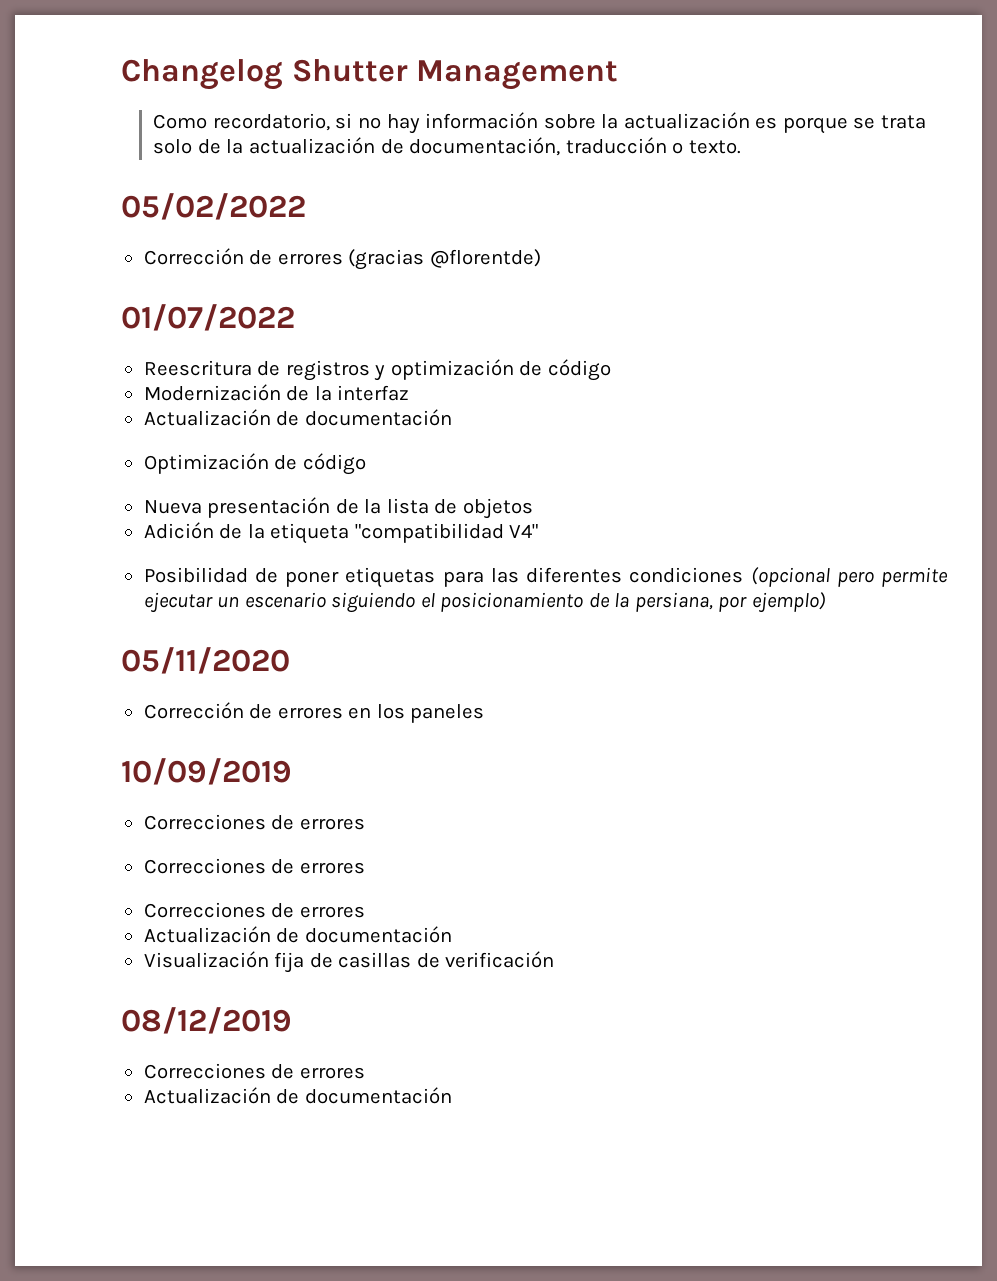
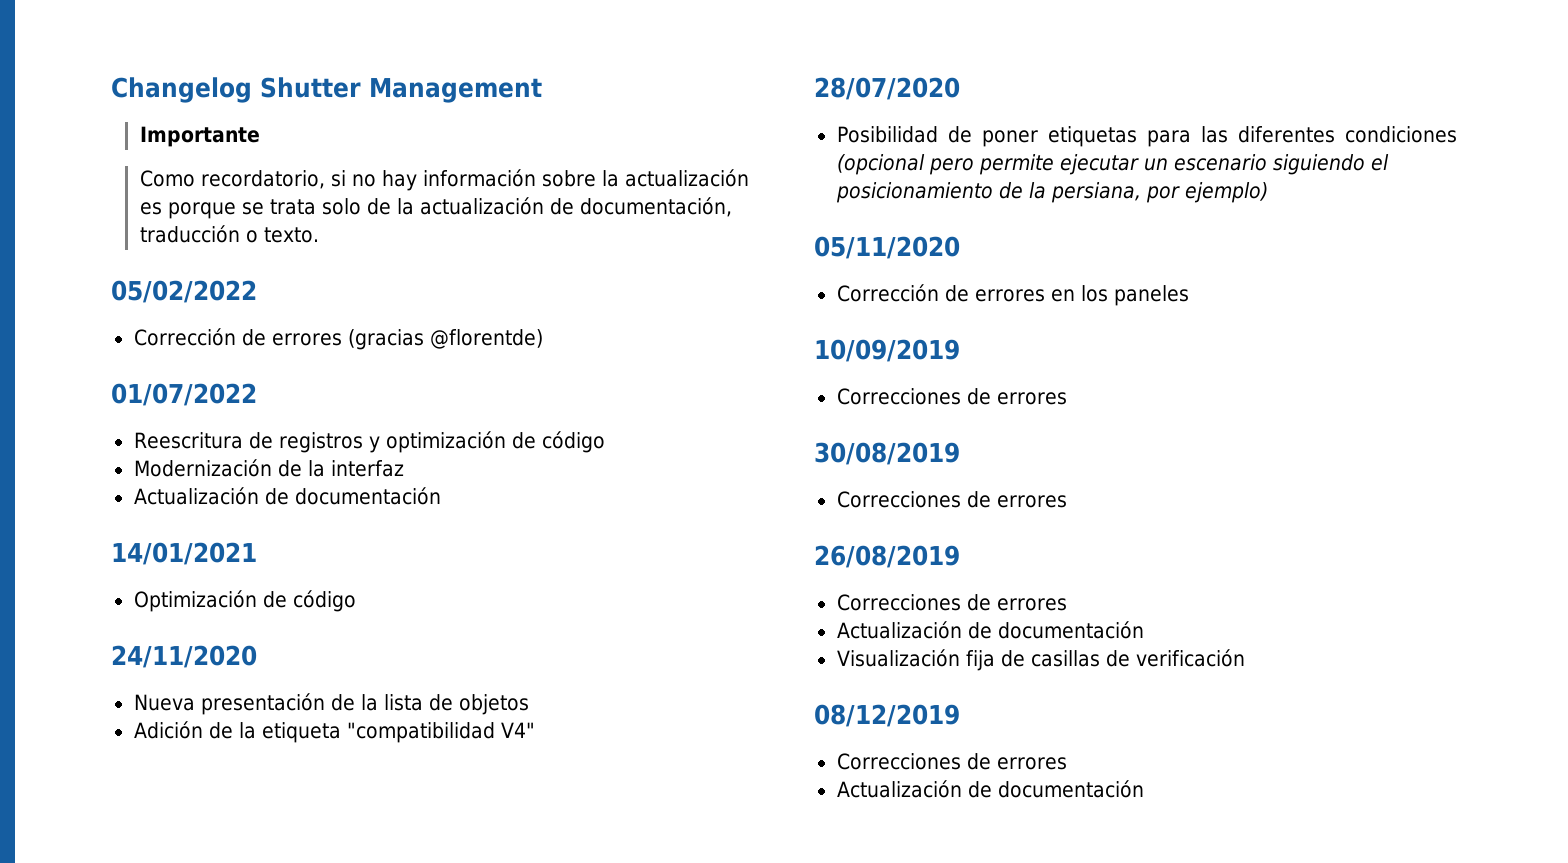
(619, 75) none -> [139,126,260,147] // Importante
(452, 417) none -> [111,542,257,565] // 14/01/2021
(366, 464) none -> [111,645,257,668] // 24/11/2020
(539, 531) none -> [814,77,960,100] // 28/07/2020
[143,858,365,874] // Correcciones de errores -> [814,442,960,465] [836,491,1067,508] [814,545,960,568] // 30/08/2019 // Correcciones de errores // 26/08/2019

